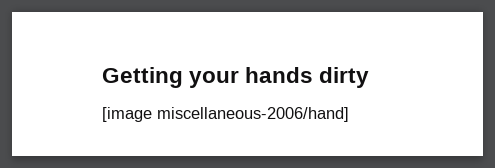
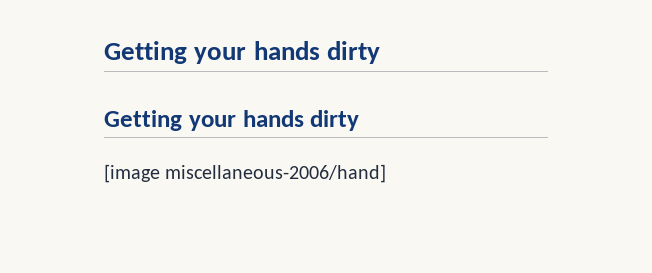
[102,67,370,88] Getting your hands dirty -> [104,41,380,64] [104,110,360,131] Getting your hands dirty // Getting your hands dirty

